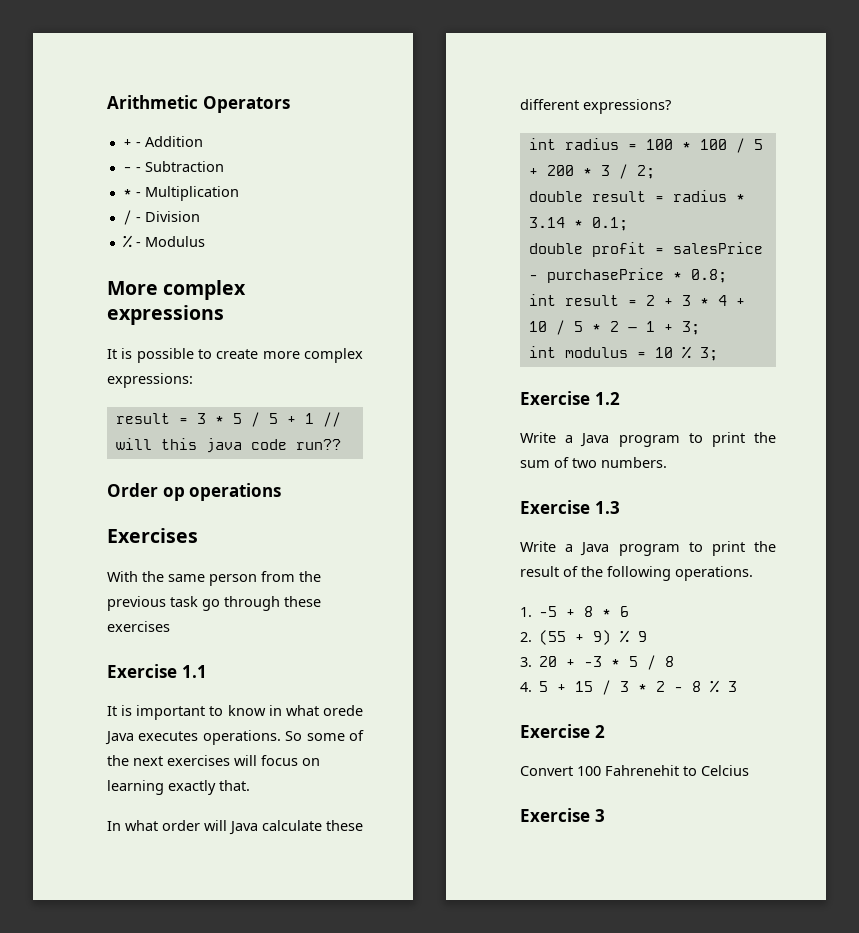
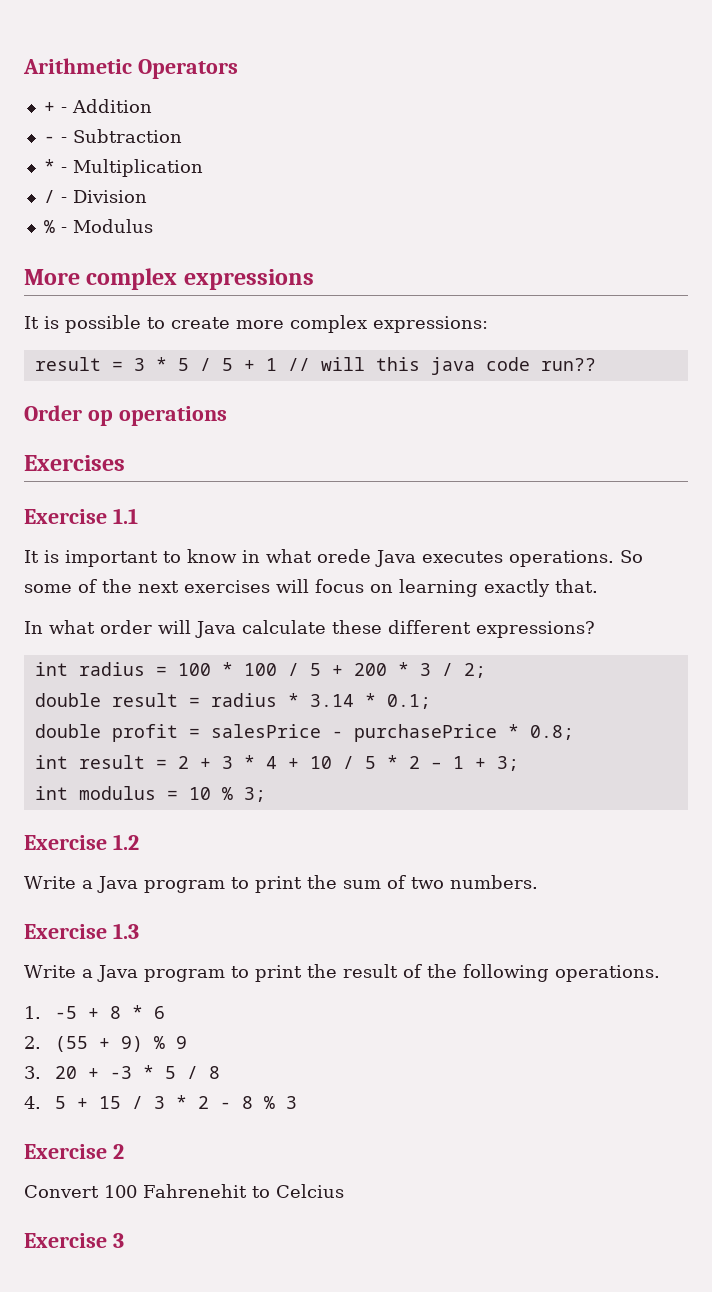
[107,571,321,586] [107,596,321,611] [107,621,170,632] // With the same person from the previous task go through these exercises -> (125, 463) none

